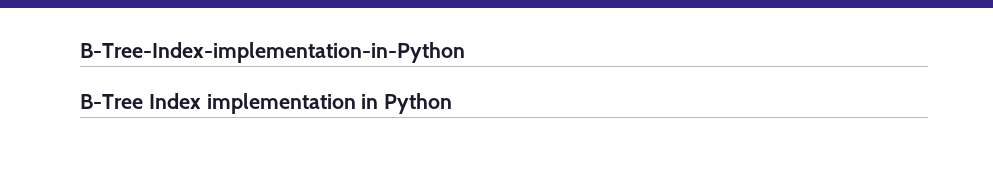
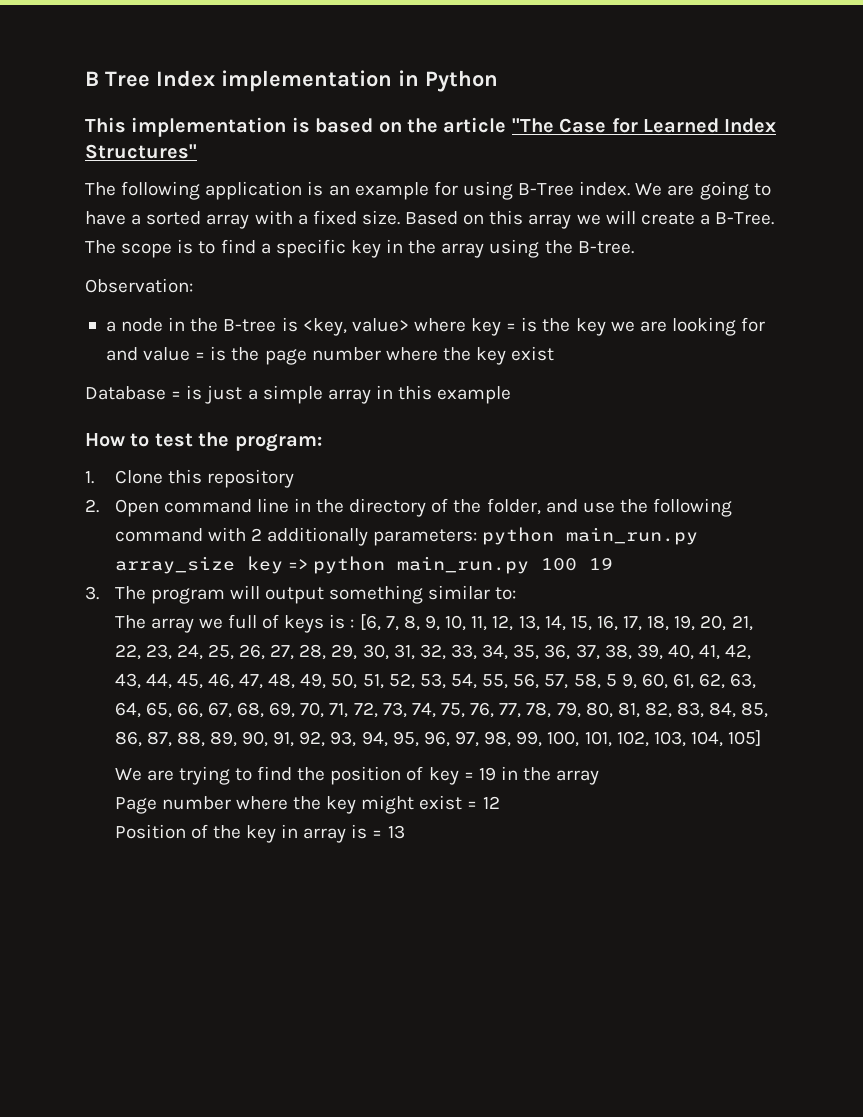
[80,42,465,63] [80,94,143,109] B-Tree-Index-implementation-in-Python // B-Tree -> [85,71,150,87] B Tree
(453, 103) none -> [85,117,777,137] [85,144,197,159] [85,181,771,200] [85,210,775,229] [85,239,634,258] [85,278,193,293] [105,317,766,336] [105,346,555,365] [85,385,512,404] [85,432,322,452] [85,469,294,488] [85,498,733,517] [114,527,699,546] [114,556,613,574] [85,585,517,604] [114,614,753,633] [114,644,752,660] [114,673,757,689] [114,702,769,718] [114,730,762,747] [114,766,600,785] [114,795,500,814] [114,824,405,843] // This implementation is based on the article "The Case for Learned Index Structures" // The following application is an example for using B-Tree index. We are going to have a sorted array with a fixed size. Based on this array we will create a B-Tree. The scope is to find a specific key in the array using the B-tree. // Observation: // a node in the B-tree is <key, value> where key = is the key we are looking for and value = is the page number where the key exist // Database = is just a simple array in this example // How to test the program: // 1. Clone this repository // 2. Open command line in the directory of the folder, and use the following command with 2 additionally parameters: python main_run.py array_size key => python main_run.py 100 19 // 3. The program will output something similar to: // The array we full of keys is : [6, 7, 8, 9, 10, 11, 12, 13, 14, 15, 16, 17, 18, 19, 20, 21, 22, 23, 24, 25, 26, 27, 28, 29, 30, 31, 32, 33, 34, 35, 36, 37, 38, 39, 40, 41, 42, 43, 44, 45, 46, 47, 48, 49, 50, 51, 52, 53, 54, 55, 56, 57, 58, 5 9, 60, 61, 62, 63, 64, 65, 66, 67, 68, 69, 70, 71, 72, 73, 74, 75, 76, 77, 78, 79, 80, 81, 82, 83, 84, 85, 86, 87, 88, 89, 90, 91, 92, 93, 94, 95, 96, 97, 98, 99, 100, 101, 102, 103, 104, 105] // We are trying to find the position of key = 19 in the array // Page number where the key might exist = 12 // Position of the key in array is = 13

